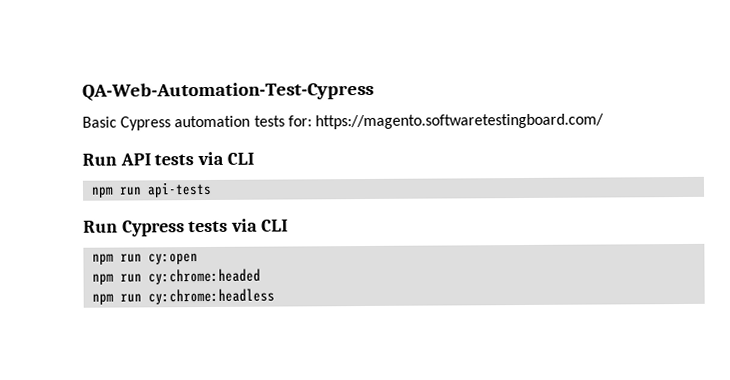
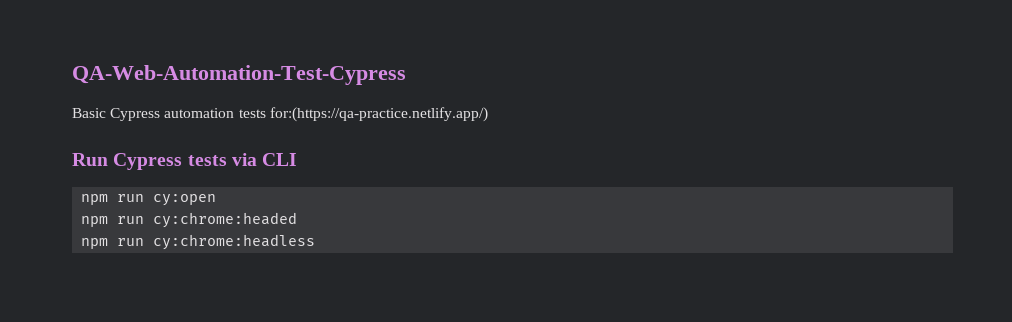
[287,113,604,130] [82,151,254,166] [91,181,213,198] for: https://magento.softwaretestingboard.com/ // Run API tests via CLI // npm run api-tests -> [269,107,488,122] for:(https://qa-practice.netlify.app/)

